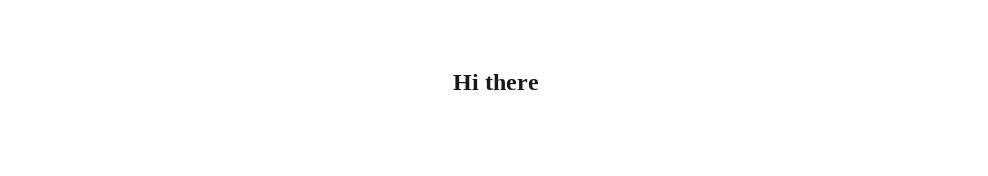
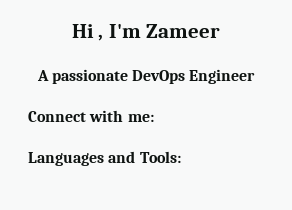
[485,74,540,90] there -> [98,24,221,41] [36,69,256,84] [28,110,154,122] [28,151,181,166] , I'm Zameer // A passionate DevOps Engineer // Connect with me: // Languages and Tools:

